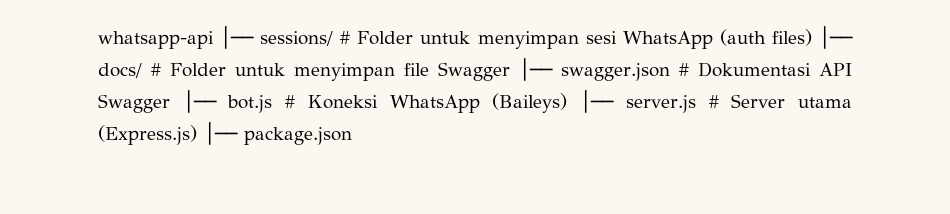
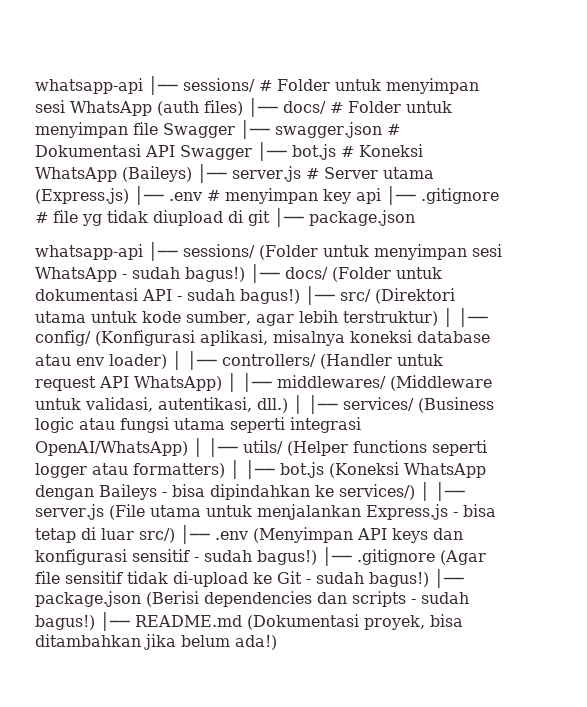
[244,127,352,145] package.json -> [169,185,499,205] [35,207,415,227] [35,241,502,261] [35,263,442,283] [35,285,455,305] [35,307,488,327] [35,330,490,346] [35,350,443,370] [35,372,492,392] [35,394,494,414] [35,417,361,433] [35,437,487,457] [35,459,486,479] [35,481,465,501] [35,504,496,520] [35,524,463,544] [35,546,486,566] [35,568,464,588] [35,591,469,607] [35,611,463,631] [35,634,277,650] .env # menyimpan key api │── .gitignore # file yg tidak diupload di git │── package.json // whatsapp-api │── sessions/ (Folder untuk menyimpan sesi WhatsApp - sudah bagus!) │── docs/ (Folder untuk dokumentasi API - sudah bagus!) │── src/ (Direktori utama untuk kode sumber, agar lebih terstruktur) │ │── config/ (Konfigurasi aplikasi, misalnya koneksi database atau env loader) │ │── controllers/ (Handler untuk request API WhatsApp) │ │── middlewares/ (Middleware untuk validasi, autentikasi, dll.) │ │── services/ (Business logic atau fungsi utama seperti integrasi OpenAI/WhatsApp) │ │── utils/ (Helper functions seperti logger atau formatters) │ │── bot.js (Koneksi WhatsApp dengan Baileys - bisa dipindahkan ke services/) │ │── server.js (File utama untuk menjalankan Express.js - bisa tetap di luar src/) │── .env (Menyimpan API keys dan konfigurasi sensitif - sudah bagus!) │── .gitignore (Agar file sensitif tidak di-upload ke Git - sudah bagus!) │── package.json (Berisi dependencies dan scripts - sudah bagus!) │── README.md (Dokumentasi proyek, bisa ditambahkan jika belum ada!)

